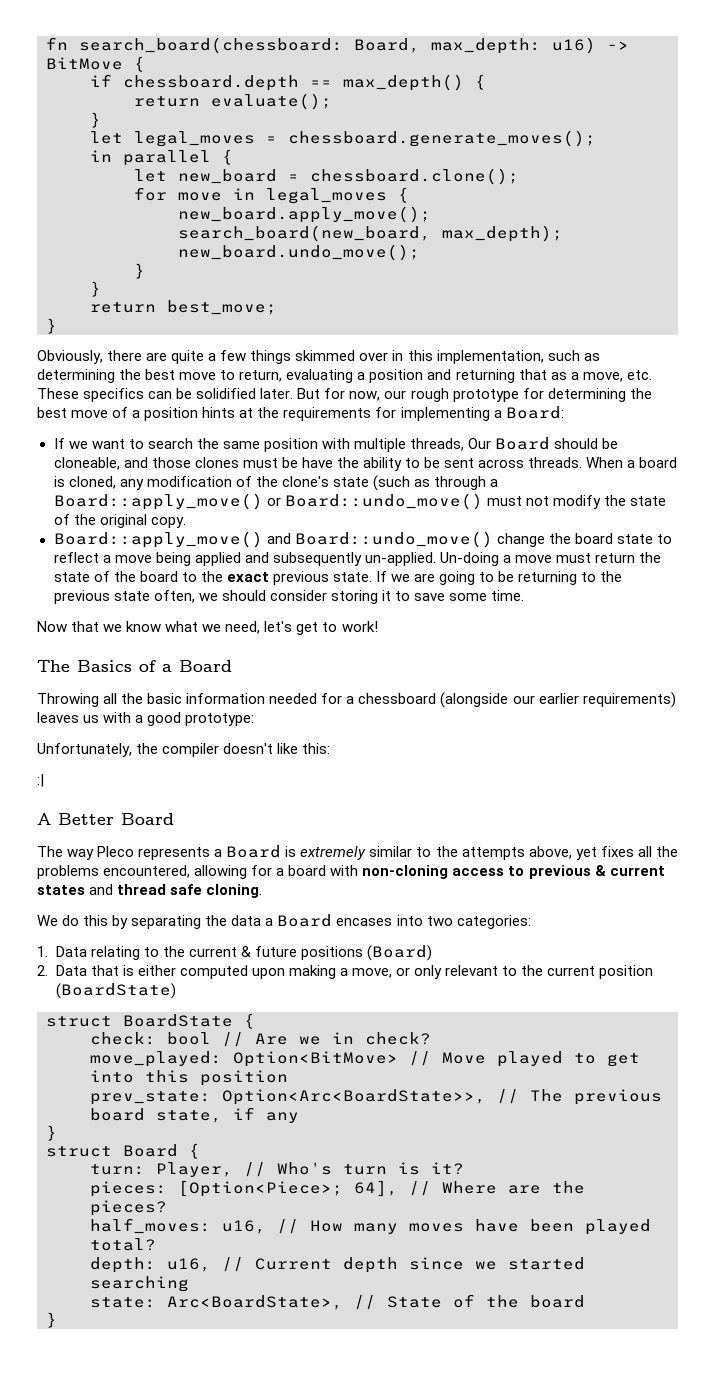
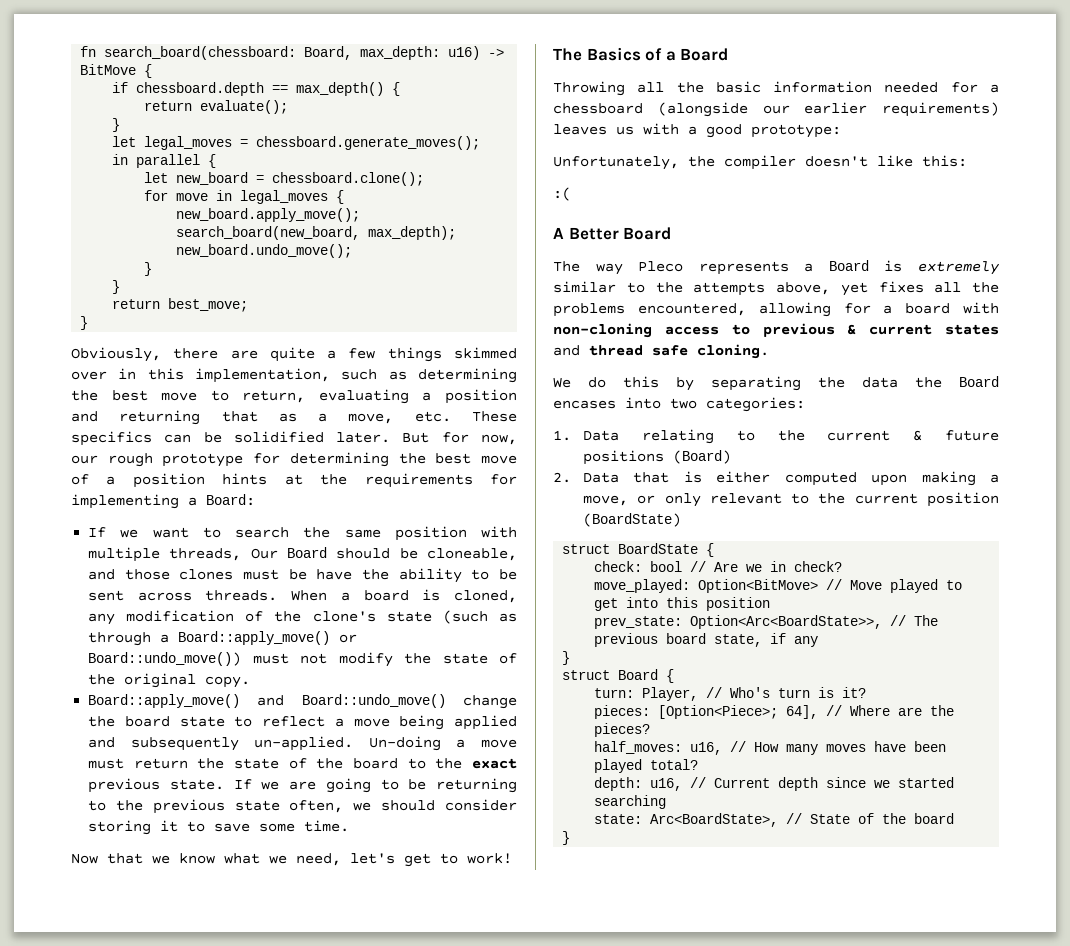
[284,493,483,510] Board::undo_move() -> [88,652,242,666] Board::undo_move())
[37,774,44,787] :| -> [553,187,571,201] :(
[265,918,274,926] a -> [915,377,942,388] the

